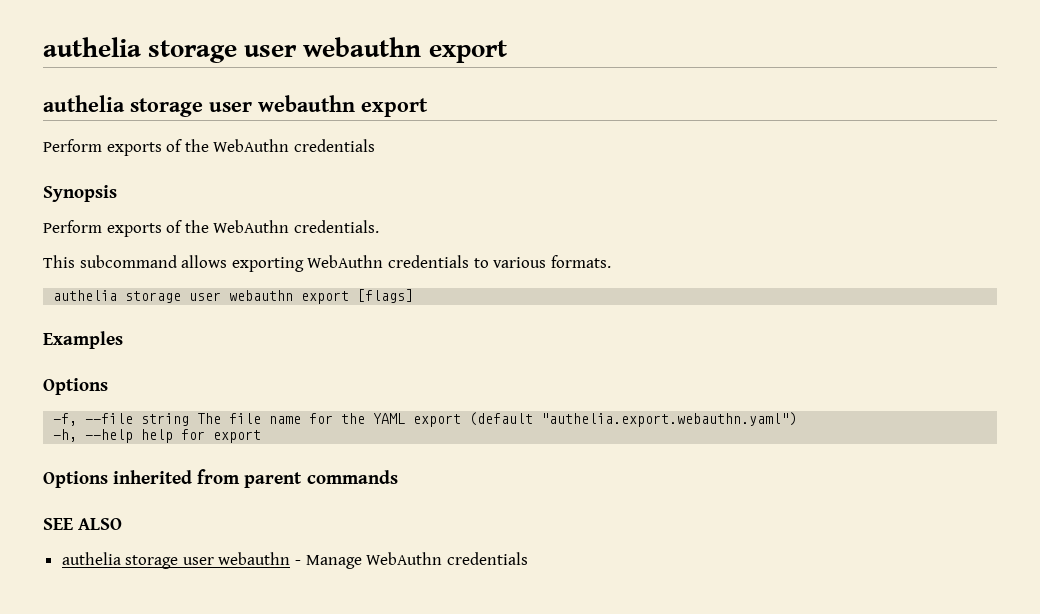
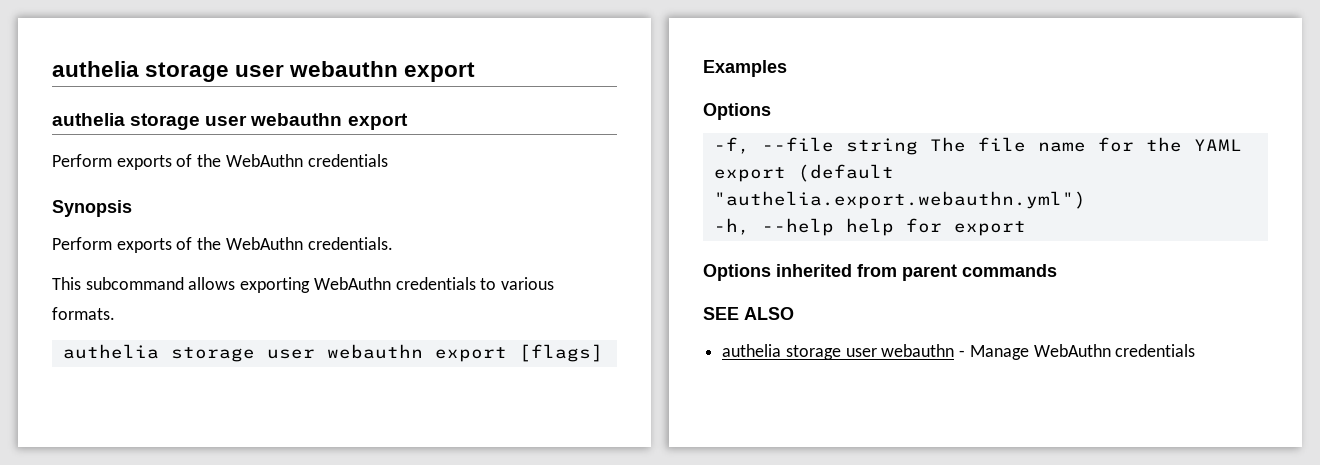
[541,412,798,427] "authelia.export.webauthn.yaml") -> [713,191,1086,209] "authelia.export.webauthn.yml")

